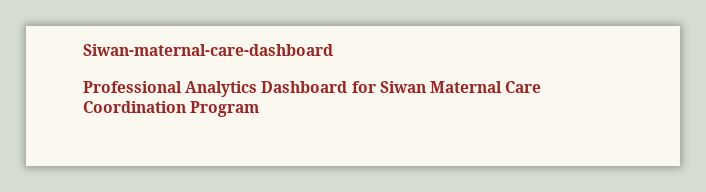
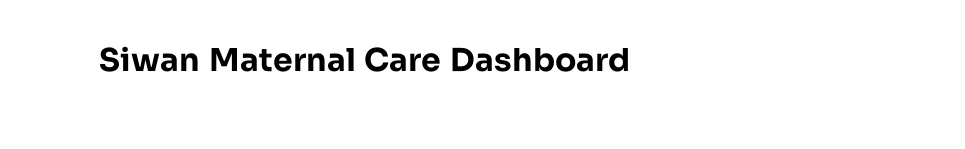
[83,44,333,56] [83,81,376,97] Siwan-maternal-care-dashboard // Professional Analytics Dashboard for -> (99, 59) none
[83,101,260,117] Coordination Program -> [449,47,630,72] Dashboard

